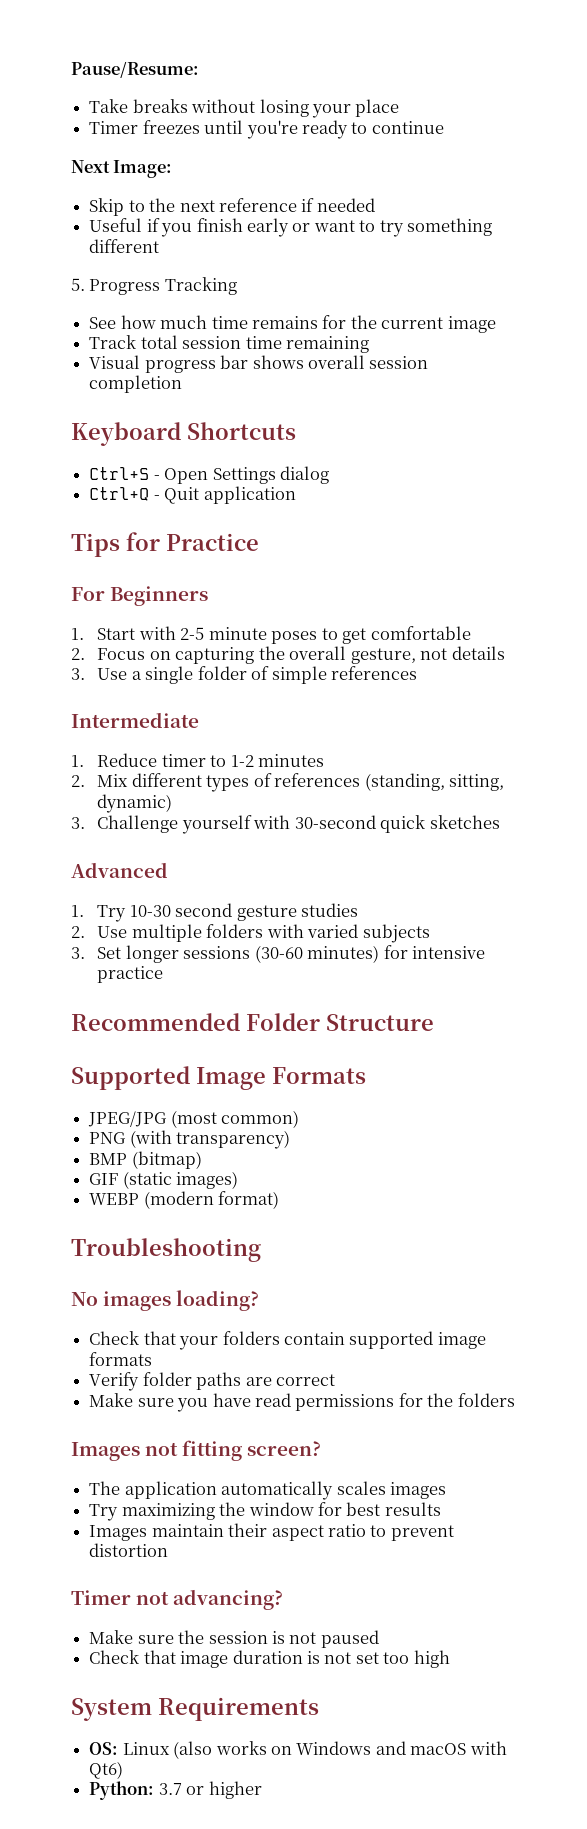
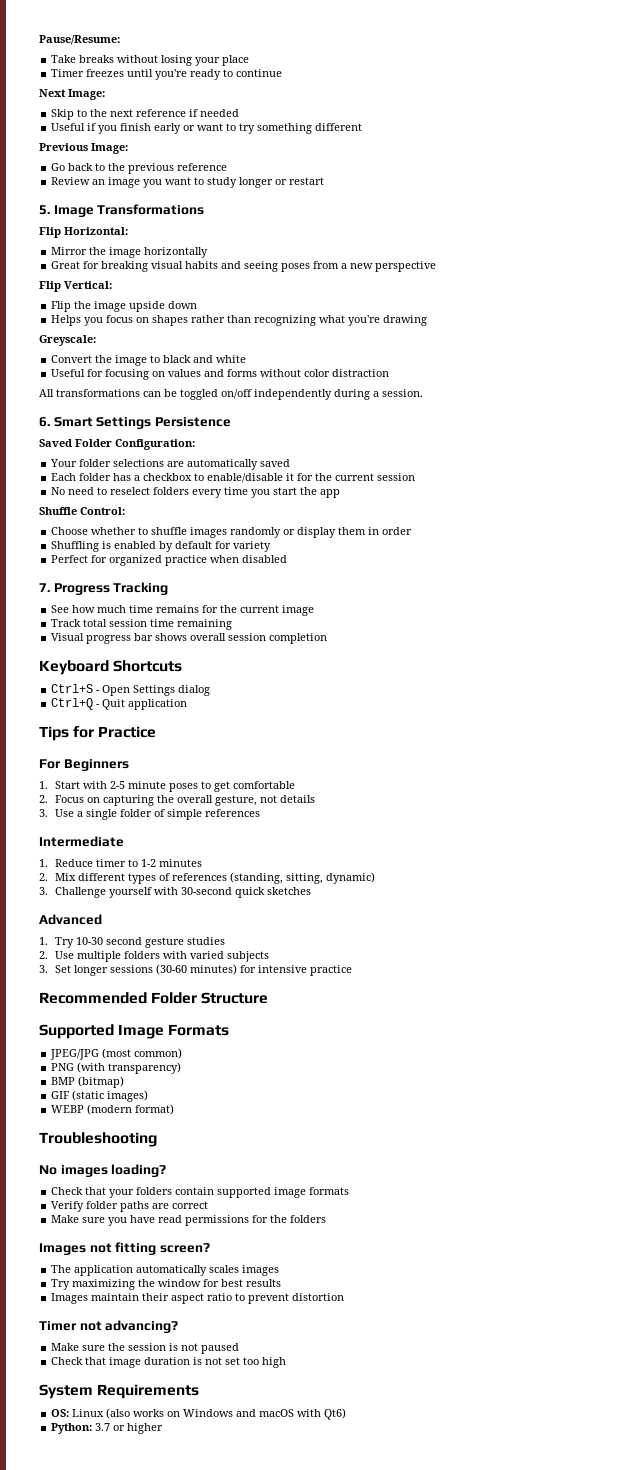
[71,278,85,291] 5. -> [39,143,128,154] [51,163,228,174] [51,177,325,188] [39,204,205,217] [39,227,128,238] [51,247,209,258] [51,261,437,272] [39,281,112,292] [51,301,198,312] [51,315,428,326] [39,335,96,346] [51,355,247,366] [51,369,390,380] [39,389,423,400] [39,417,231,429] [39,439,195,450] [50,459,291,470] [51,473,416,483] [51,487,341,498] [39,507,125,515] [51,527,413,538] [51,541,272,552] [51,555,288,566] [39,583,50,592] Previous Image: // Go back to the previous reference // Review an image you want to study longer or restart // 5. Image Transformations // Flip Horizontal: // Mirror the image horizontally // Great for breaking visual habits and seeing poses from a new perspective // Flip Vertical: // Flip the image upside down // Helps you focus on shapes rather than recognizing what you're drawing // Greyscale: // Convert the image to black and white // Useful for focusing on values and forms without color distraction // All transformations can be toggled on/off independently during a session. // 6. Smart Settings Persistence // Saved Folder Configuration: // Your folder selections are automatically saved // Each folder has a checkbox to enable/disable it for the current session // No need to reselect folders every time you start the app // Shuffle Control: // Choose whether to shuffle images randomly or display them in order // Shuffling is enabled by default for variety // Perfect for organized practice when disabled // 7.

